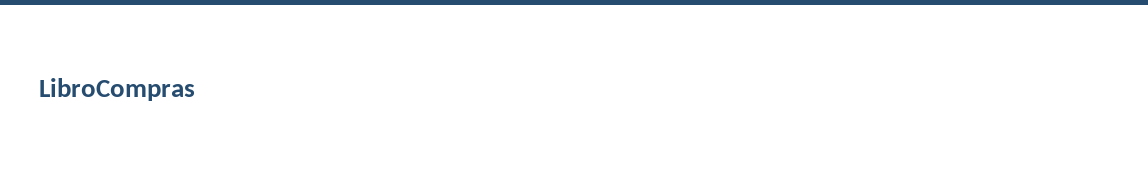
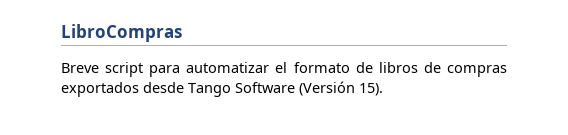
(195, 89) none -> [61,62,507,77] [61,81,383,97] // Breve script para automatizar el formato de libros de compras exportados desde Tango Software (Versión 15).

